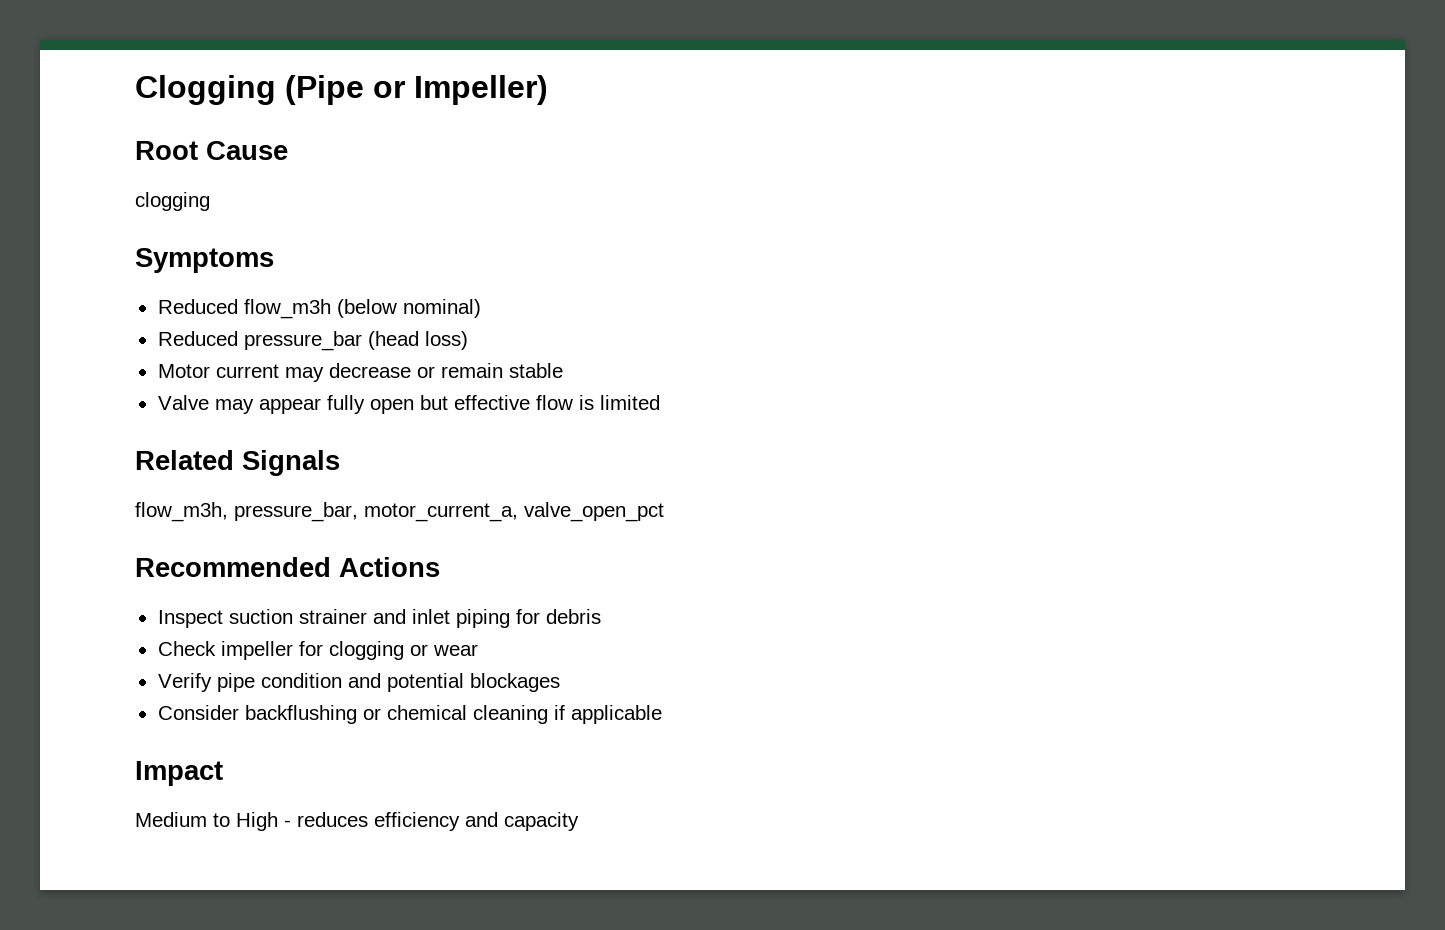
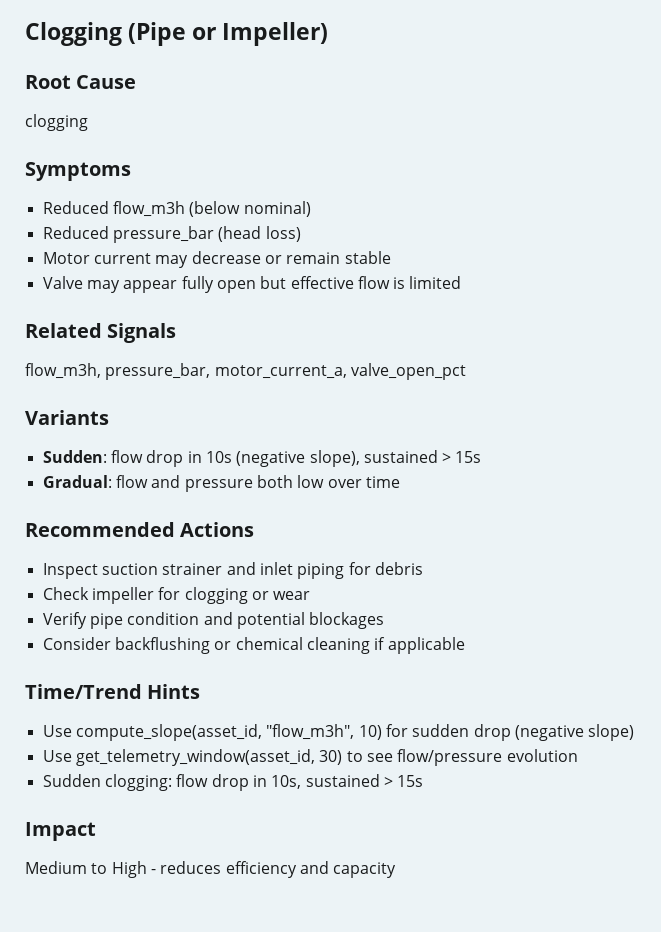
(664, 512) none -> [25,410,109,425] [42,450,482,467] [42,475,400,492] // Variants // Sudden: flow drop in 10s (negative slope), sustained > 15s // Gradual: flow and pressure both low over time
(662, 714) none -> [25,684,201,699] [42,724,635,741] [42,749,578,766] [42,774,424,791] // Time/Trend Hints // Use compute_slope(asset_id, "flow_m3h", 10) for sudden drop (negative slope) // Use get_telemetry_window(asset_id, 30) to see flow/pressure evolution // Sudden clogging: flow drop in 10s, sustained > 15s

